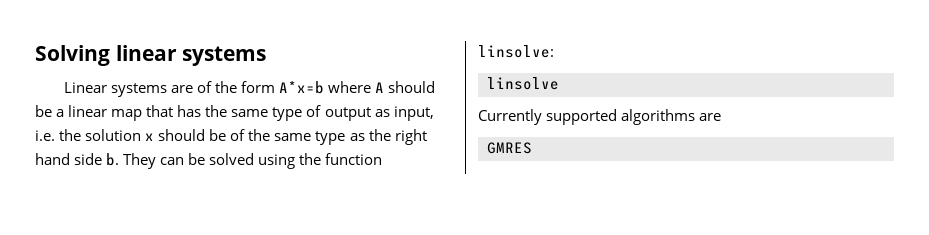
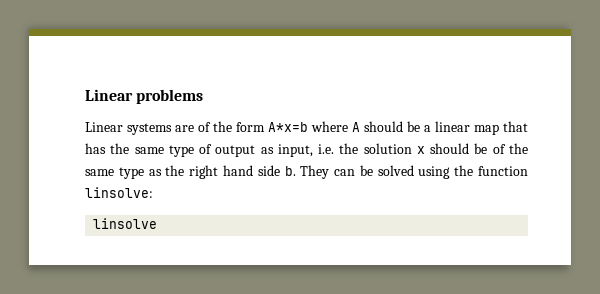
[35,45,267,66] Solving linear systems -> [85,89,204,104] Linear problems
[478,109,722,125] [487,142,532,154] // Currently supported algorithms are // GMRES -> (158, 223) none

